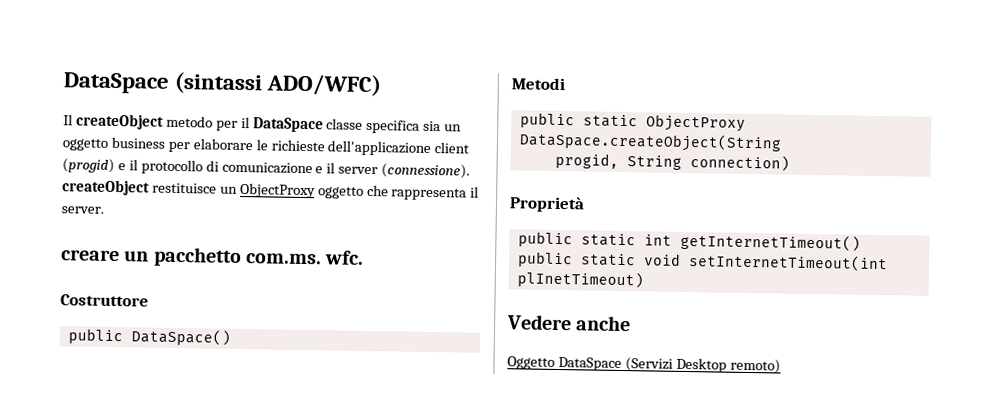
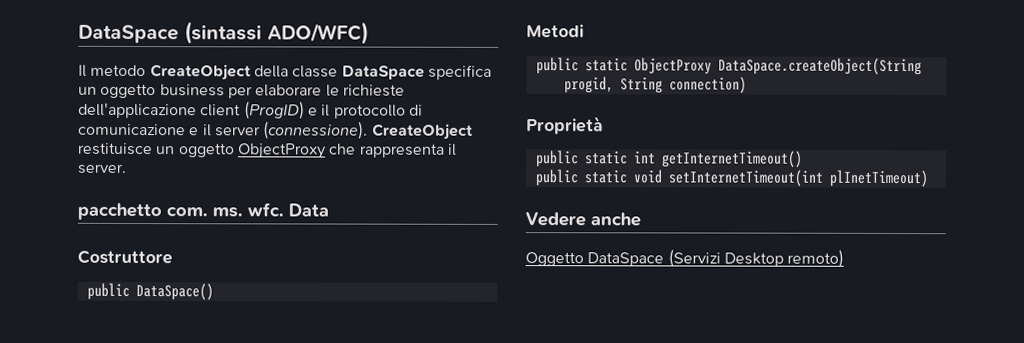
[75,113,442,134] createObject metodo per il DataSpace classe specifica sia -> [90,64,492,81] metodo CreateObject della classe DataSpace specifica
[62,158,115,174] (progid) -> [243,101,305,120] (ProgID)
[62,179,150,196] createObject -> [371,123,473,140] CreateObject
[239,182,364,199] ObjectProxy oggetto -> [178,143,326,159] oggetto ObjectProxy
[61,246,322,268] creare un pacchetto com.ms. -> [77,202,243,221] pacchetto com. ms.
(365, 257) none -> [288,203,329,217] Data

